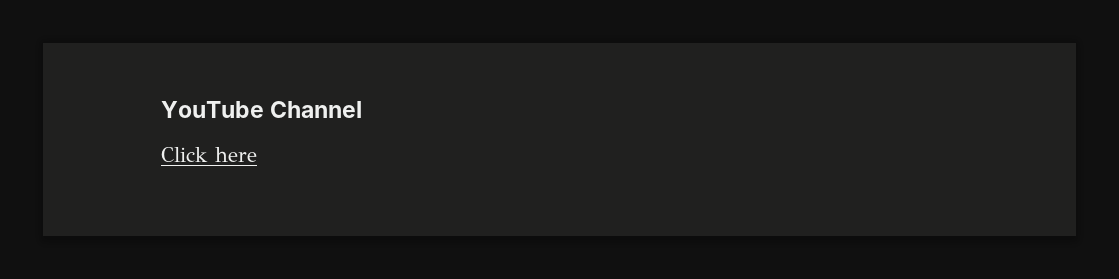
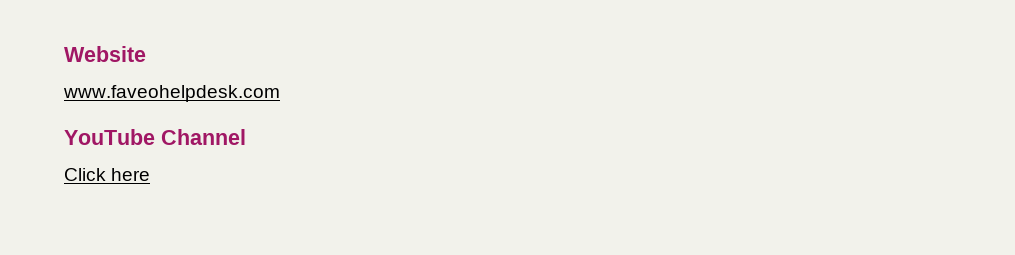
(161, 109) none -> [64,46,146,62] [63,85,280,102] Website // www.faveohelpdesk.com //

